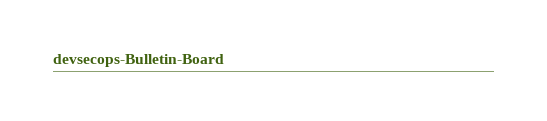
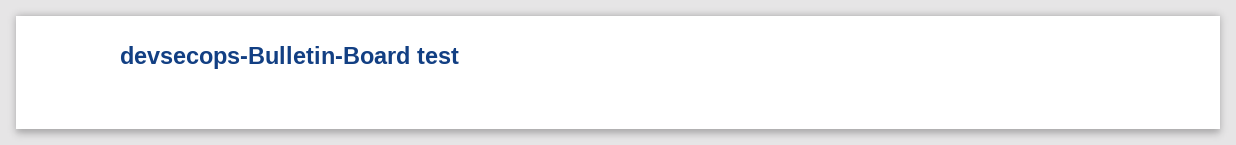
(224, 60) none -> [417,48,459,64] test

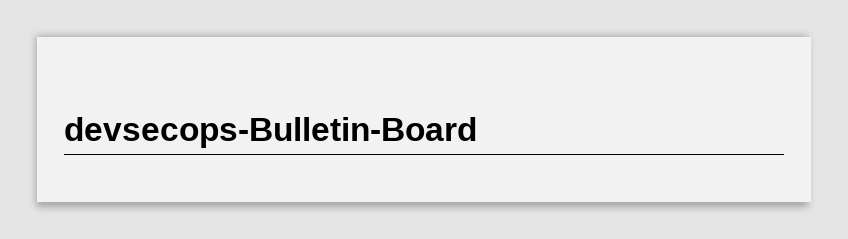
[417,48,459,64] test -> (477, 132) none

